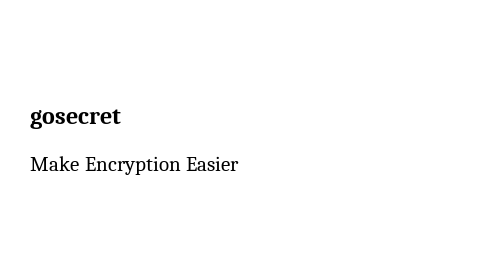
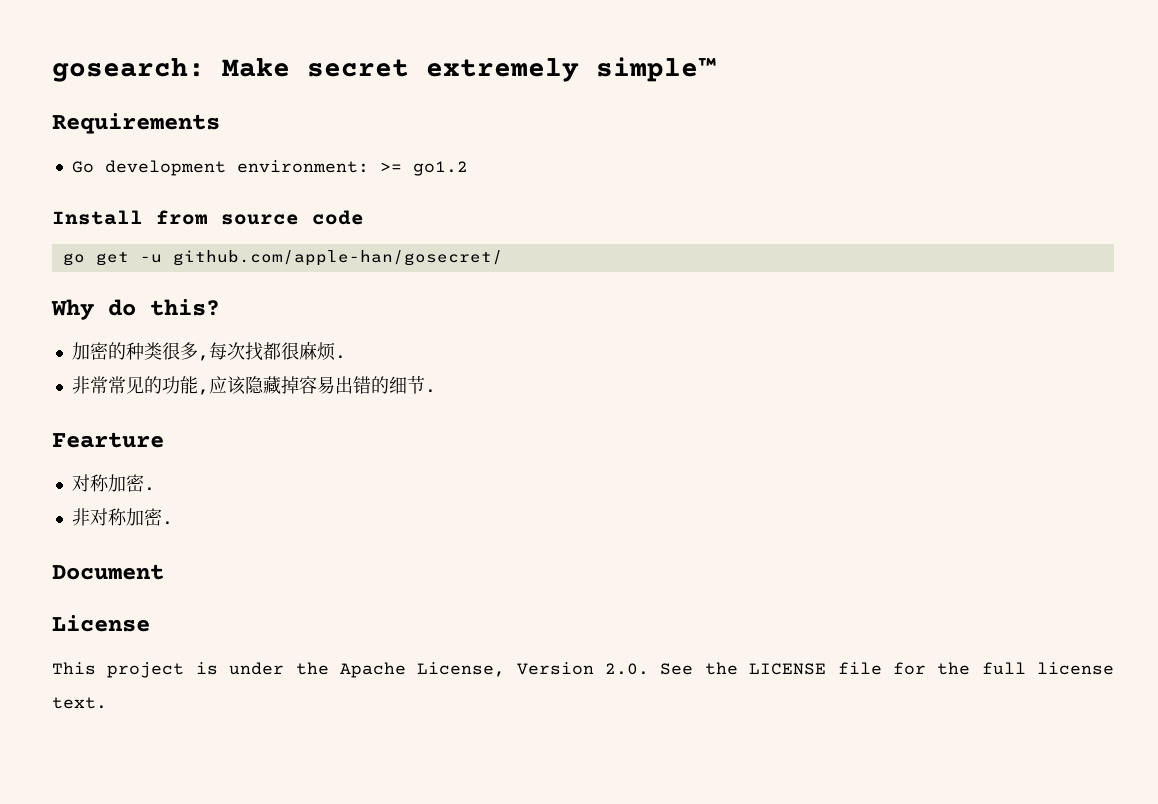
[30,109,121,129] [30,156,240,175] gosecret // Make Encryption Easier -> [52,57,716,82] [52,113,220,134] [71,160,468,176] [52,210,364,225] [62,250,503,266] [51,299,220,320] [71,341,346,361] [71,376,436,395] [52,432,164,448] [71,474,155,492] [71,508,173,526] [52,564,164,580] [52,615,150,632] [52,662,1114,678] [52,697,107,709] gosearch: Make secret extremely simple™ // Requirements // Go development environment: >= go1.2 // Install from source code // go get -u github.com/apple-han/gosecret/ // Why do this? // 加密的种类很多,每次找都很麻烦. // 非常常见的功能,应该隐藏掉容易出错的细节. // Fearture // 对称加密. // 非对称加密. // Document // License // This project is under the Apache License, Version 2.0. See the LICENSE file for the full license text.

